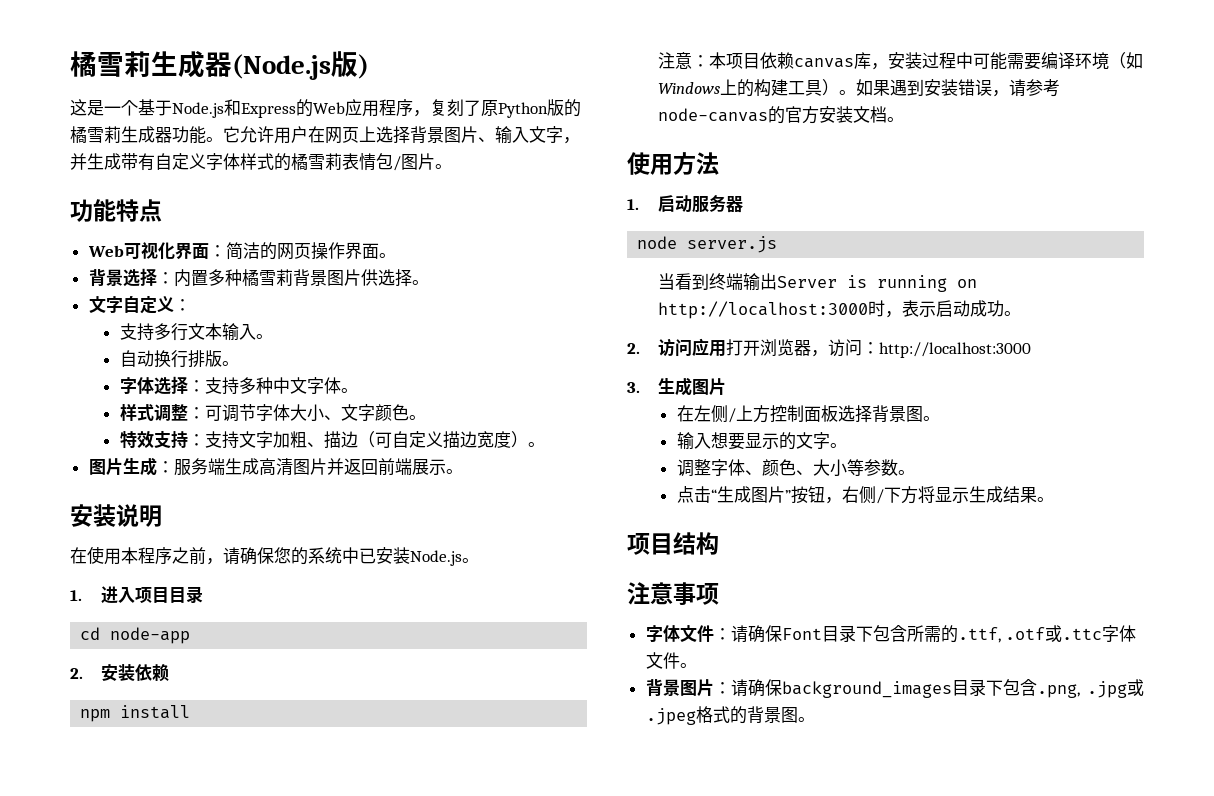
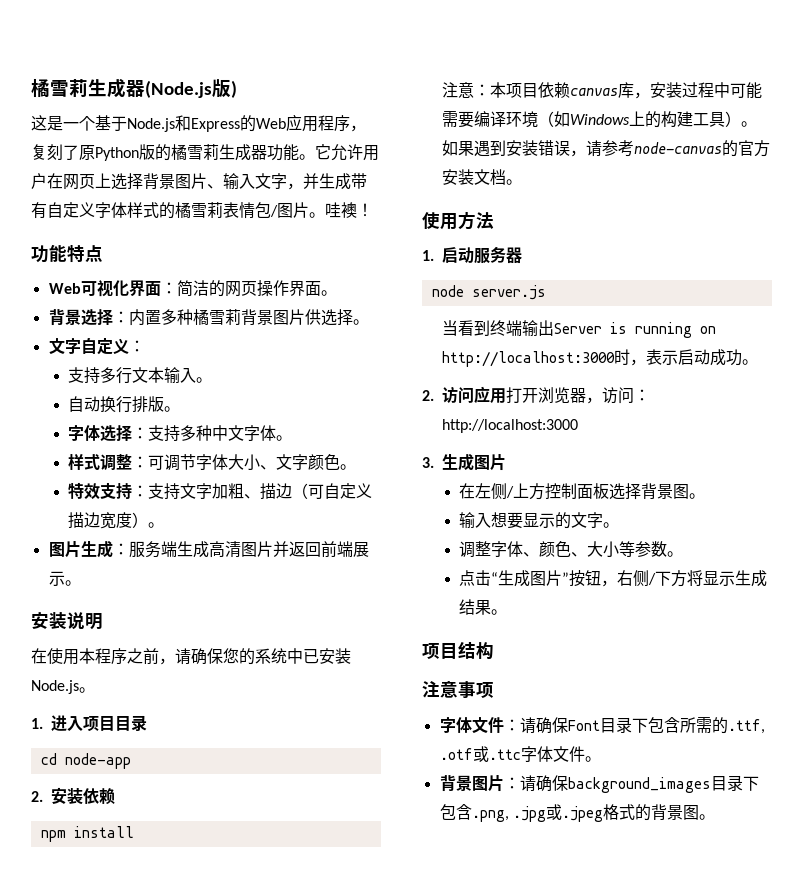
(452, 166) none -> [325,202,373,218] 哇襖！

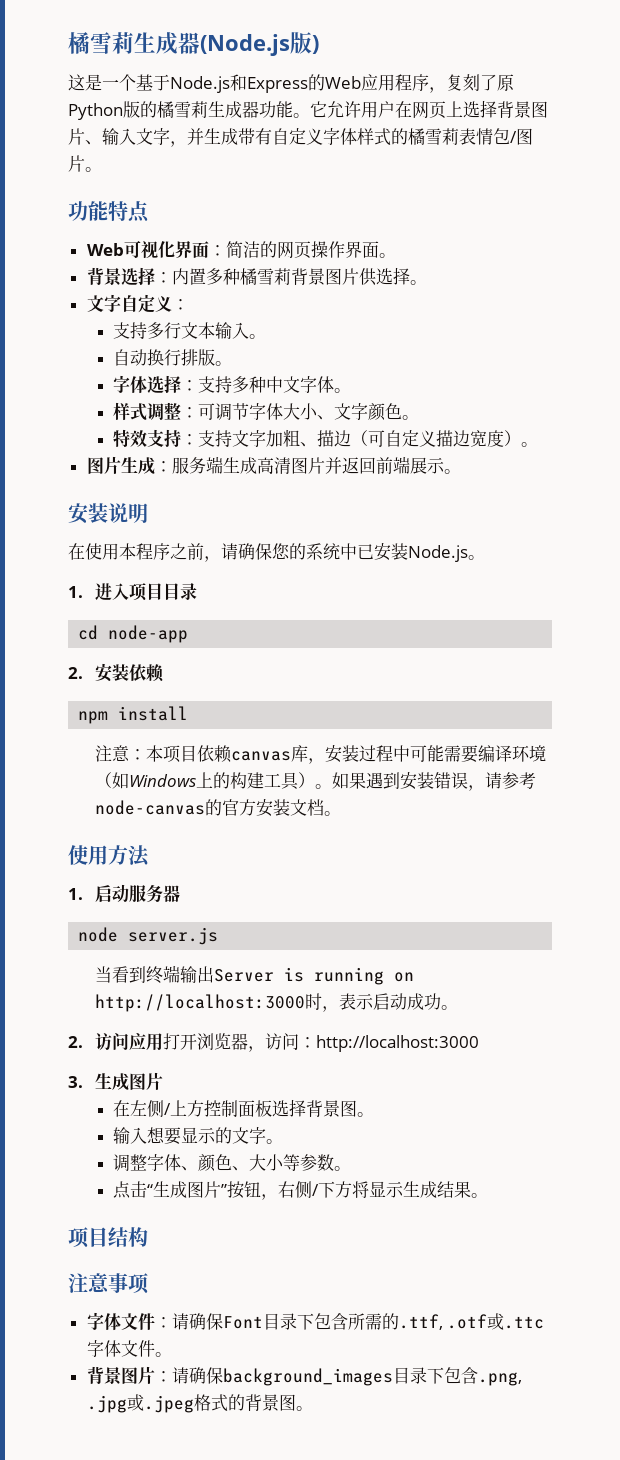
[325,202,373,218] 哇襖！ -> (102, 169) none

